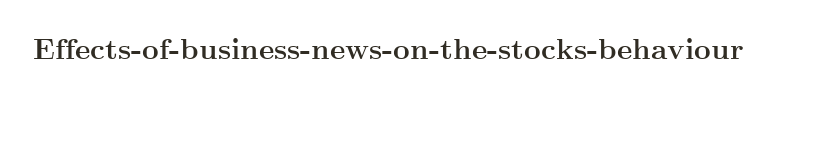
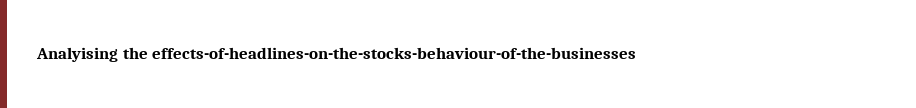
[33,38,744,59] Effects-of-business-news-on-the-stocks-behaviour -> [36,47,637,62] Analyising the effects-of-headlines-on-the-stocks-behaviour-of-the-businesses

